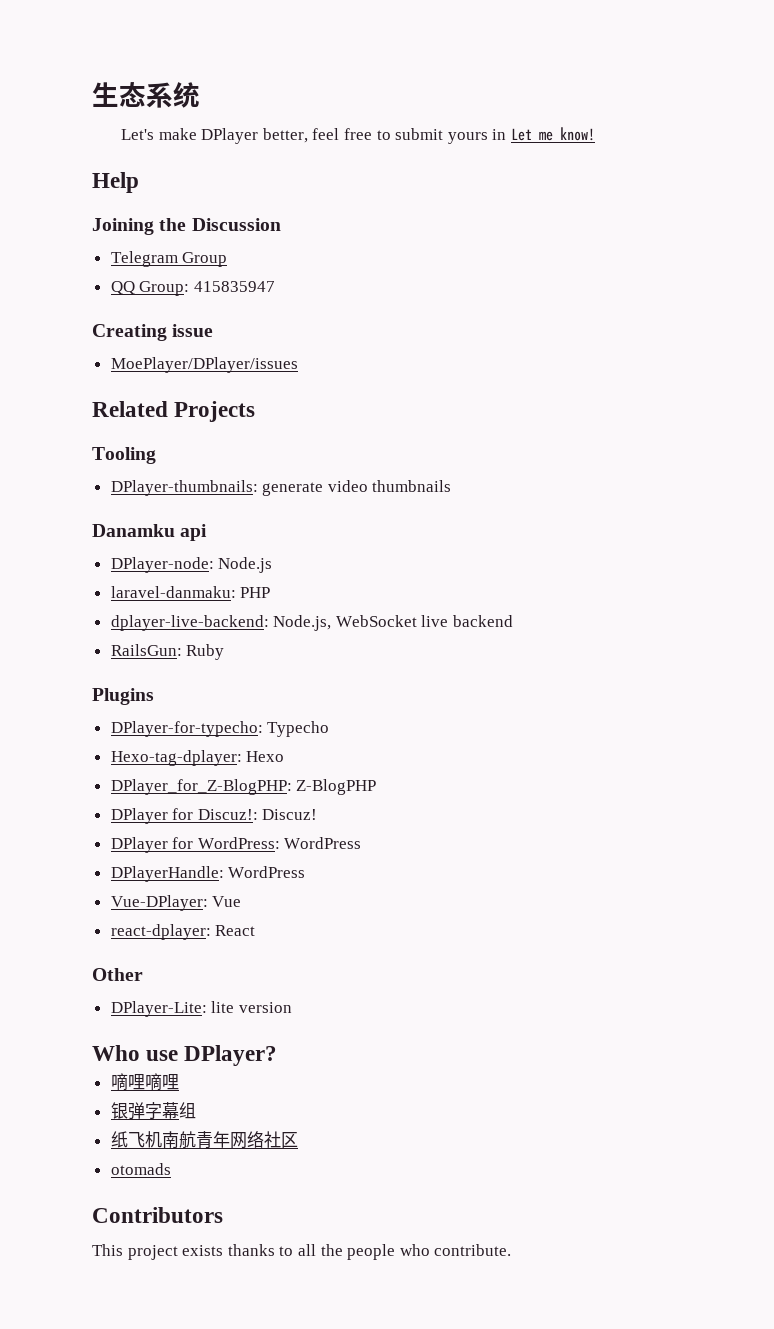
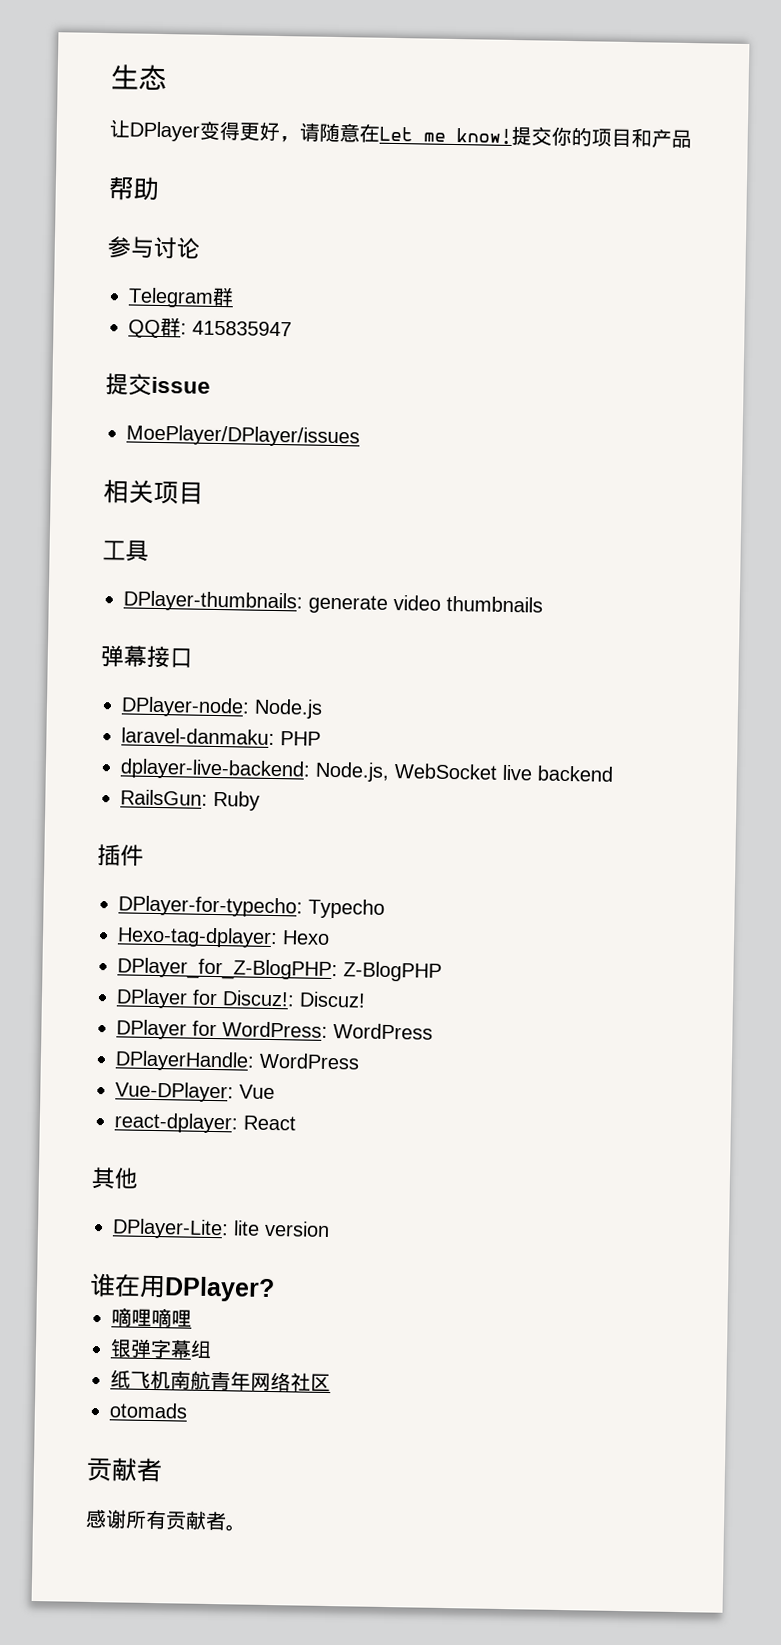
[146,82,200,108] [120,127,595,144] [92,172,139,193] [92,218,281,235] 系统 // Let's make DPlayer better, feel free to submit yours in Let me know! // Help // Joining the Discussion -> [109,119,692,149] [108,176,160,201] [107,236,200,260] // 让DPlayer变得更好，请随意在Let me know!提交你的项目和产品 // 帮助 // 参与讨论
[182,252,228,267] Group -> [212,286,234,307] 群
[139,281,190,296] Group: -> [160,316,187,337] 群:
[92,324,167,341] Creating -> [105,373,152,396] 提交
[92,401,256,422] [92,447,156,464] Related Projects // Tooling -> [103,479,204,505] [102,540,149,562] 相关项目 // 工具
[92,524,208,541] Danamku api -> [100,645,193,669] 弹幕接口
[92,688,154,705] Plugins -> [97,843,144,867] 插件
[92,968,143,981] Other -> [91,1166,139,1190] 其他
[92,1045,179,1061] Who use -> [89,1272,166,1299] 谁在用
[92,1207,223,1223] [92,1244,512,1260] Contributors // This project exists thanks to all the people who contribute. -> [86,1457,163,1483] [85,1508,246,1532] 贡献者 // 感谢所有贡献者。

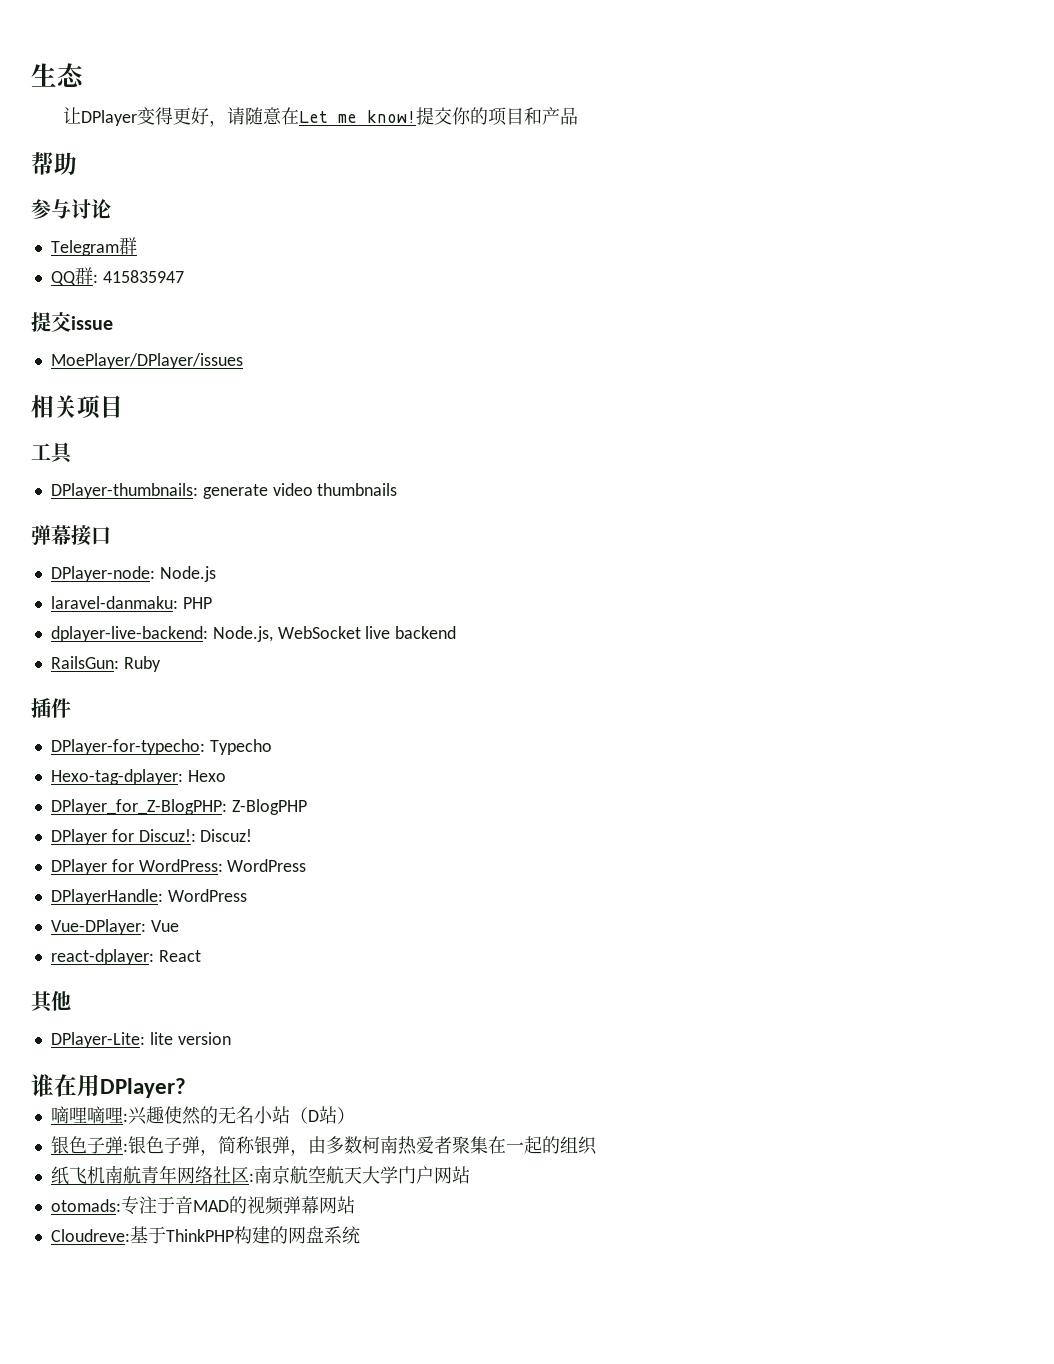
[110,1338,192,1359] // 银弹字幕 -> [122,1106,355,1125] [50,1135,560,1156] :兴趣使然的无名小站（D站） // 银色子弹:银色子弹，简称银弹，由多数柯南热爱者聚集在一起的
(212, 1349) none -> [577,1136,597,1155] 织
[109,1402,188,1419] [86,1457,163,1483] [85,1508,246,1532] // otomads // 贡献者 // 感谢所有贡献者。 -> [248,1165,470,1184] [50,1196,355,1215] [50,1226,360,1244] :南京航空航天大学门户网站 // otomads:专注于音MAD的视频弹幕网站 // Cloudreve:基于ThinkPHP构建的网盘系统

